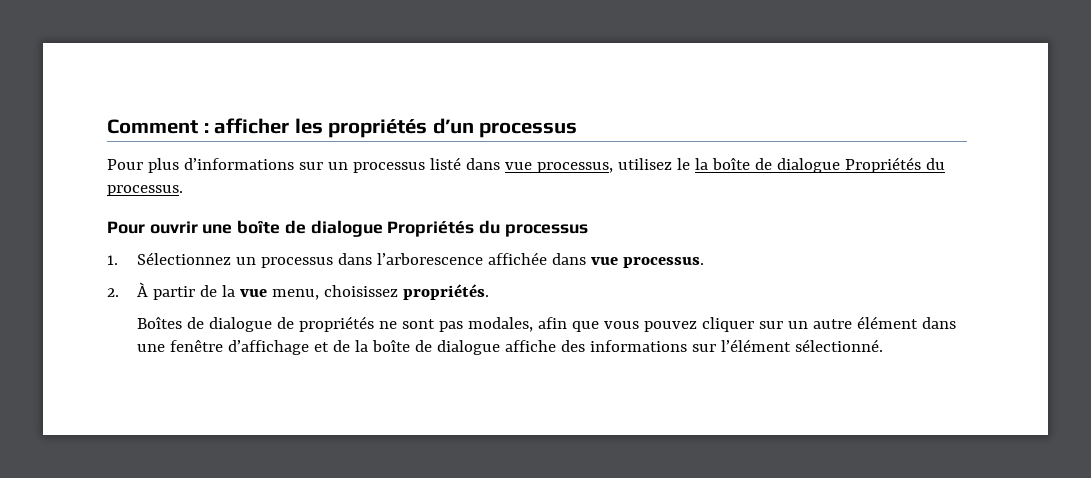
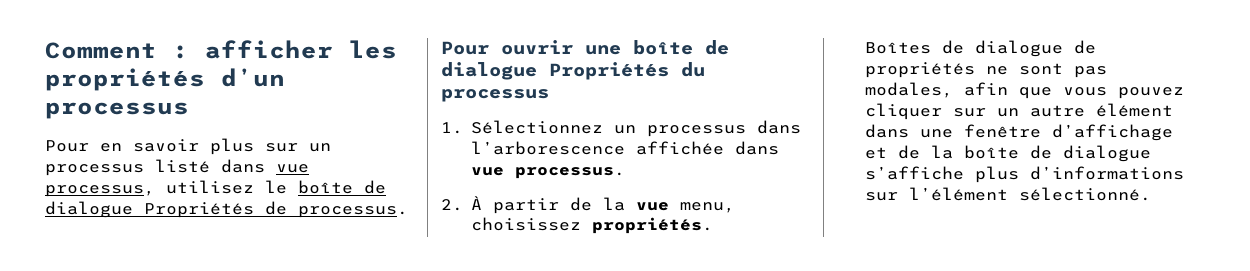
[147,158,294,173] plus d’informations -> [100,138,254,155] en savoir plus
[694,157,945,173] la boîte de dialogue Propriétés du -> [298,180,386,194] [45,201,287,218] boîte de dialogue Propriétés de
[504,340,687,352] affiche des informations -> [865,166,1185,183] s’affiche plus d’informations

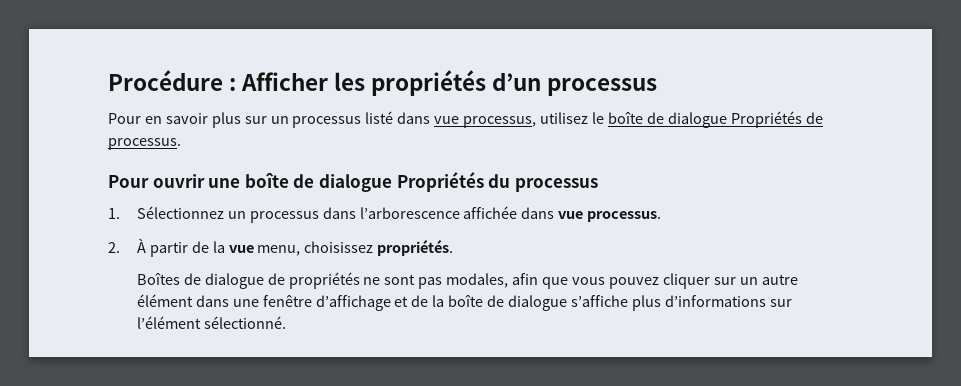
[45,40,333,59] Comment : afficher -> [108,70,329,91] Procédure : Afficher

